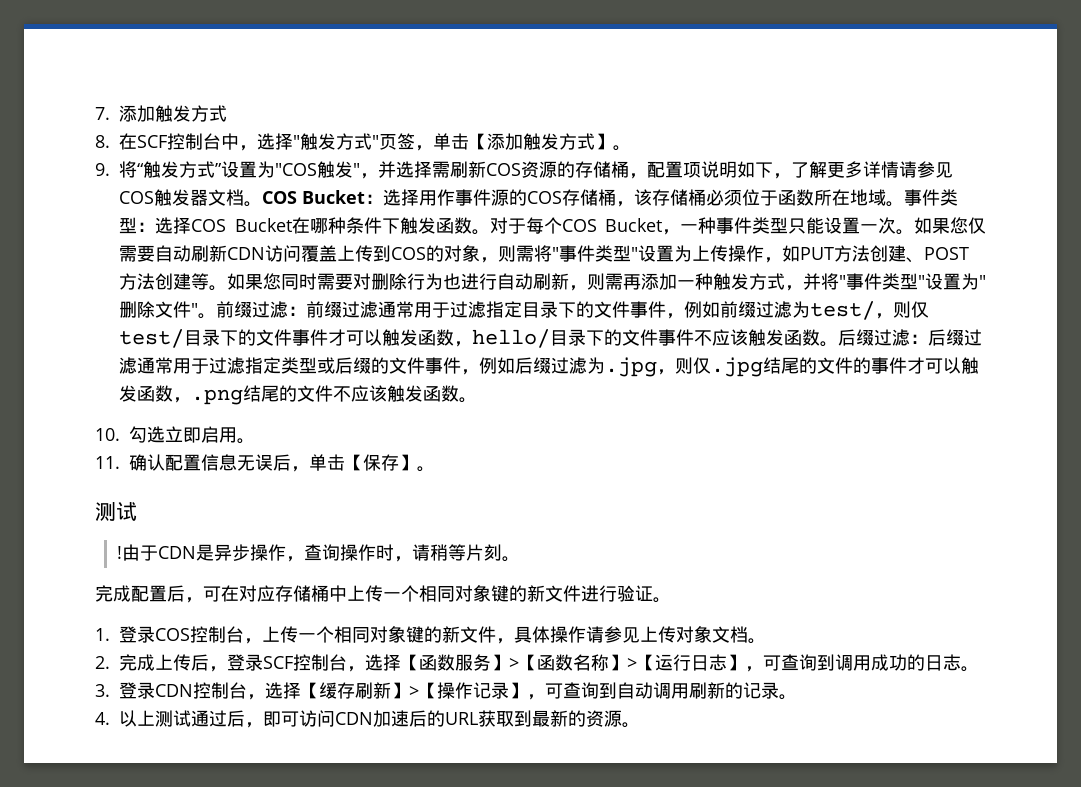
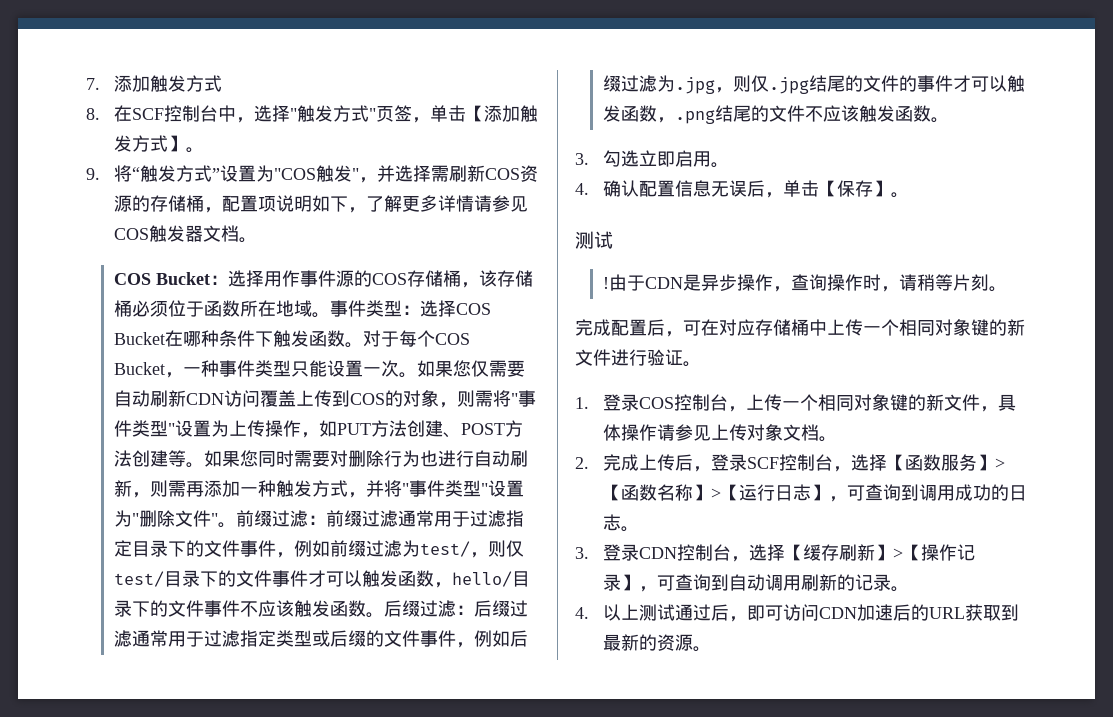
(262, 204) none -> (257, 240) //
[95,428,120,441] 10. -> [575,153,589,165] 3.
[95,456,120,469] 11. -> [575,183,589,195] 4.

